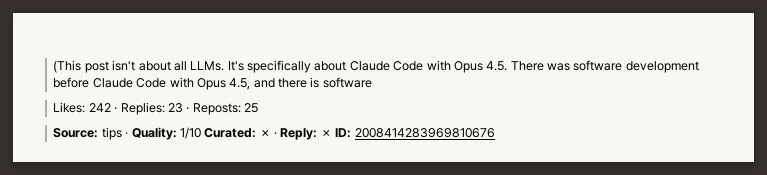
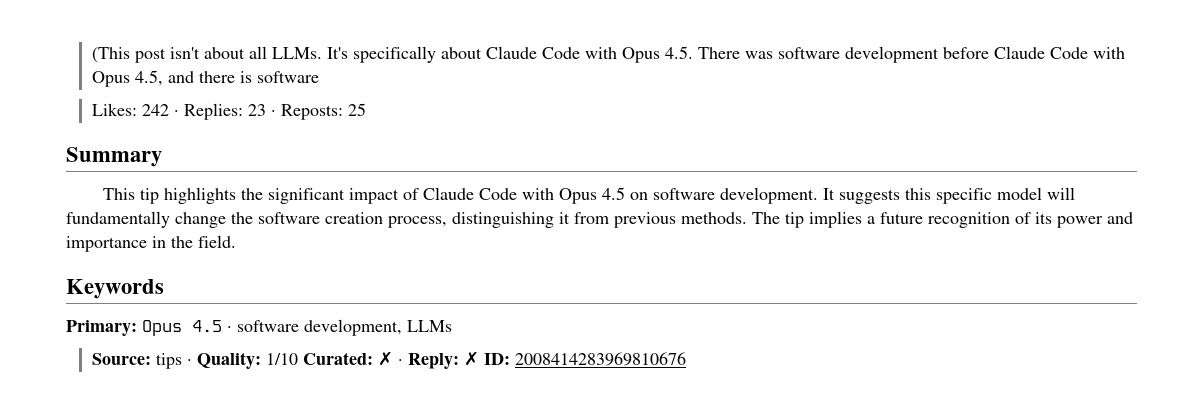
(259, 108) none -> [66,147,162,167] [102,187,1075,204] [66,211,1133,228] [66,235,236,252] [66,279,164,299] [66,319,452,336] // Summary // This tip highlights the significant impact of Claude Code with Opus 4.5 on software development. It suggests this specific model will fundamentally change the software creation process, distinguishing it from previous methods. The tip implies a future recognition of its power and importance in the field. // Keywords // Primary: Opus 4.5 · software development, LLMs

